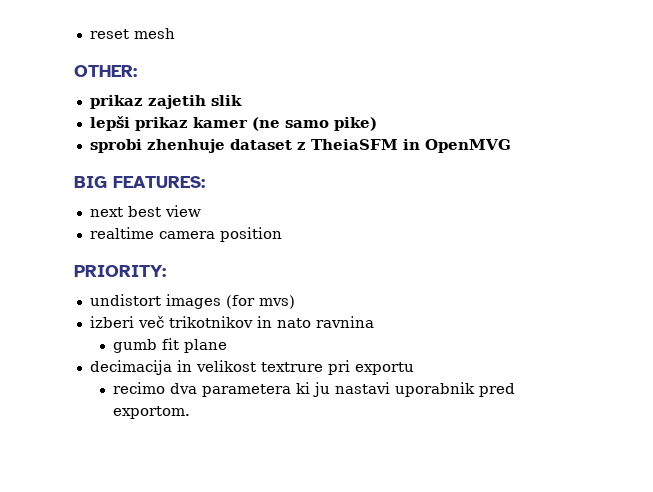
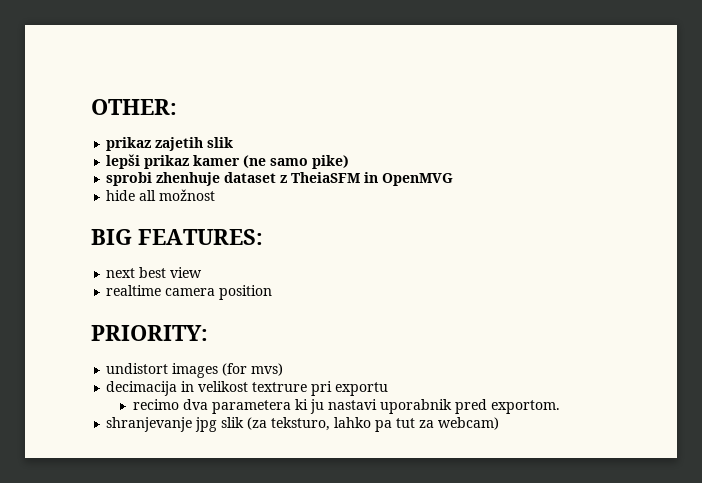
[89,28,175,39] reset mesh // -> (91, 107) none
(511, 146) none -> [106,189,216,201] // hide all možnost
[89,316,374,328] [112,338,227,353] // izberi več trikotnikov in nato ravnina // gumb fit plane -> (284, 369) none
(190, 412) none -> [106,417,500,432] // shranjevanje jpg slik (za teksturo, lahko pa tut za webcam)

